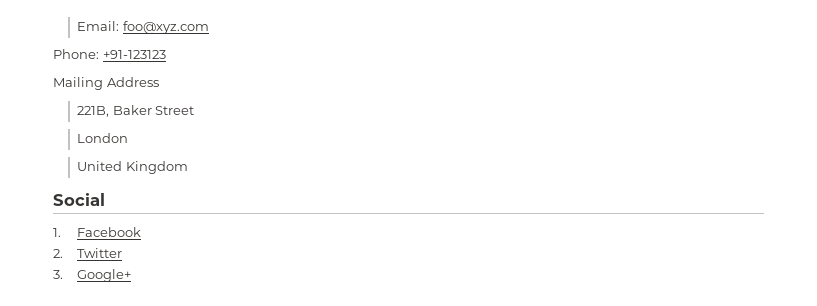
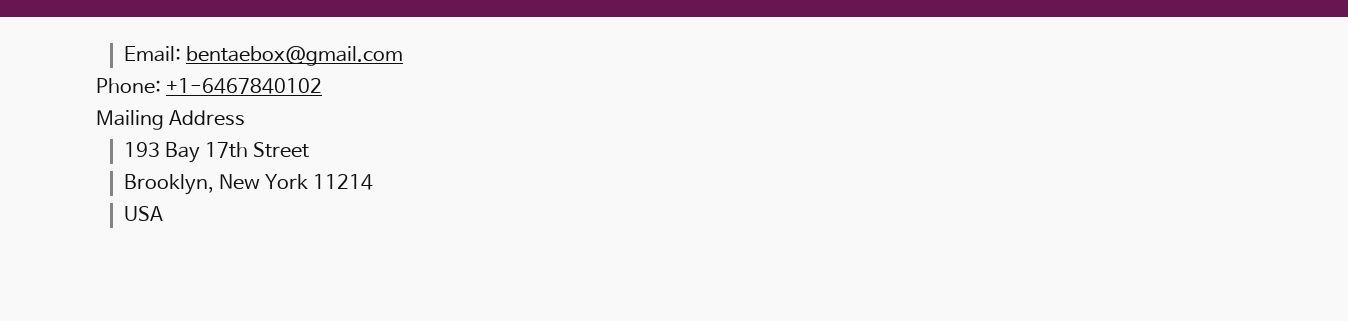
[122,21,209,34] foo@xyz.com -> [185,46,403,66] bentaebox@gmail.com
[102,50,166,59] +91-123123 -> [166,78,323,94] +1-6467840102
[77,105,195,117] [77,133,129,143] [77,161,188,174] [53,193,105,206] [53,227,142,237] [53,248,123,258] [53,269,132,282] 221B, Baker Street // London // United Kingdom // Social // 1. Facebook // 2. Twitter // 3. Google+ -> [123,142,310,163] [123,174,374,195] [123,206,163,221] 193 Bay 17th Street // Brooklyn, New York 11214 // USA

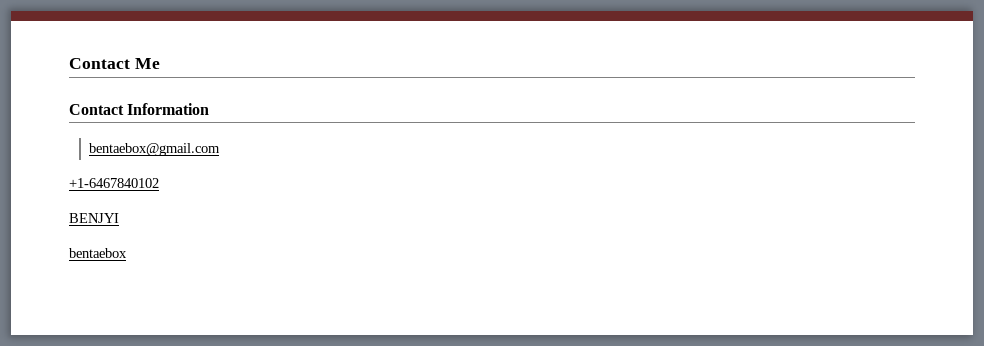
[123,46,181,62] Email: -> [69,58,160,69] [69,103,210,115] Contact Me // Contact Information //
[96,78,161,94] Phone: -> (221, 149) none
[96,110,246,130] [123,142,310,163] [123,174,374,195] [123,206,163,221] Mailing Address // 193 Bay 17th Street // Brooklyn, New York 11214 // USA -> [69,213,119,223] [69,248,127,258] BENJYI // bentaebox

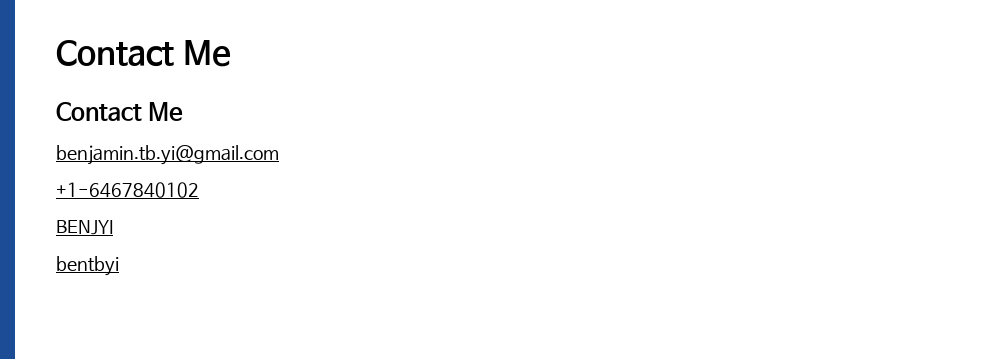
[127,103,210,115] [89,143,221,156] Information // bentaebox@gmail.com -> [148,102,184,121] [56,145,279,165] Me // benjamin.tb.yi@gmail.com
[69,248,127,258] bentaebox -> [56,256,119,276] bentbyi

